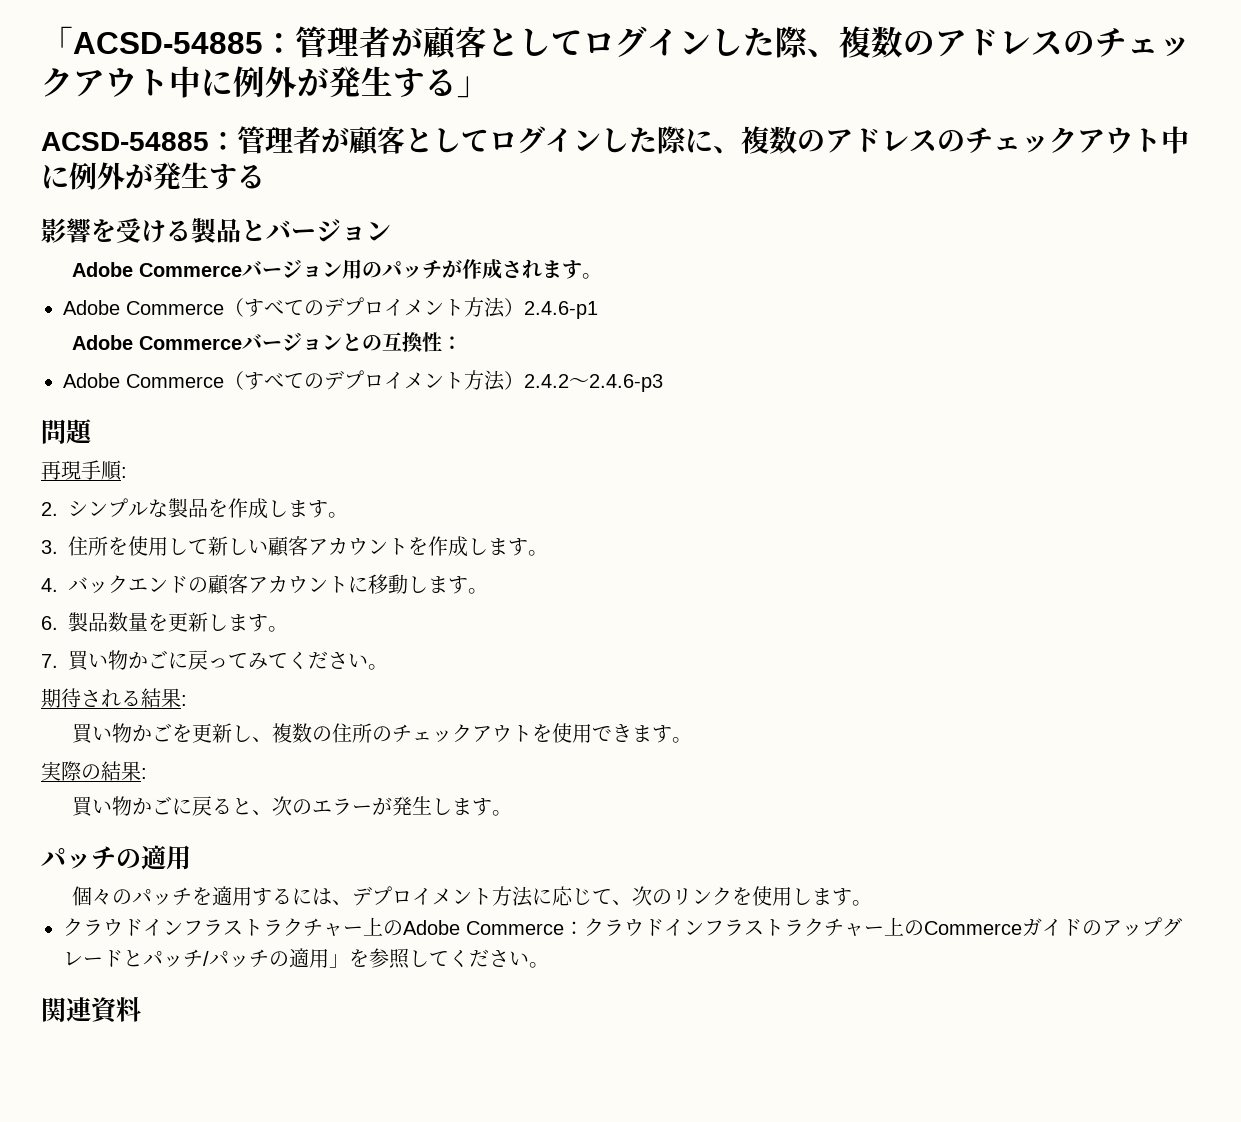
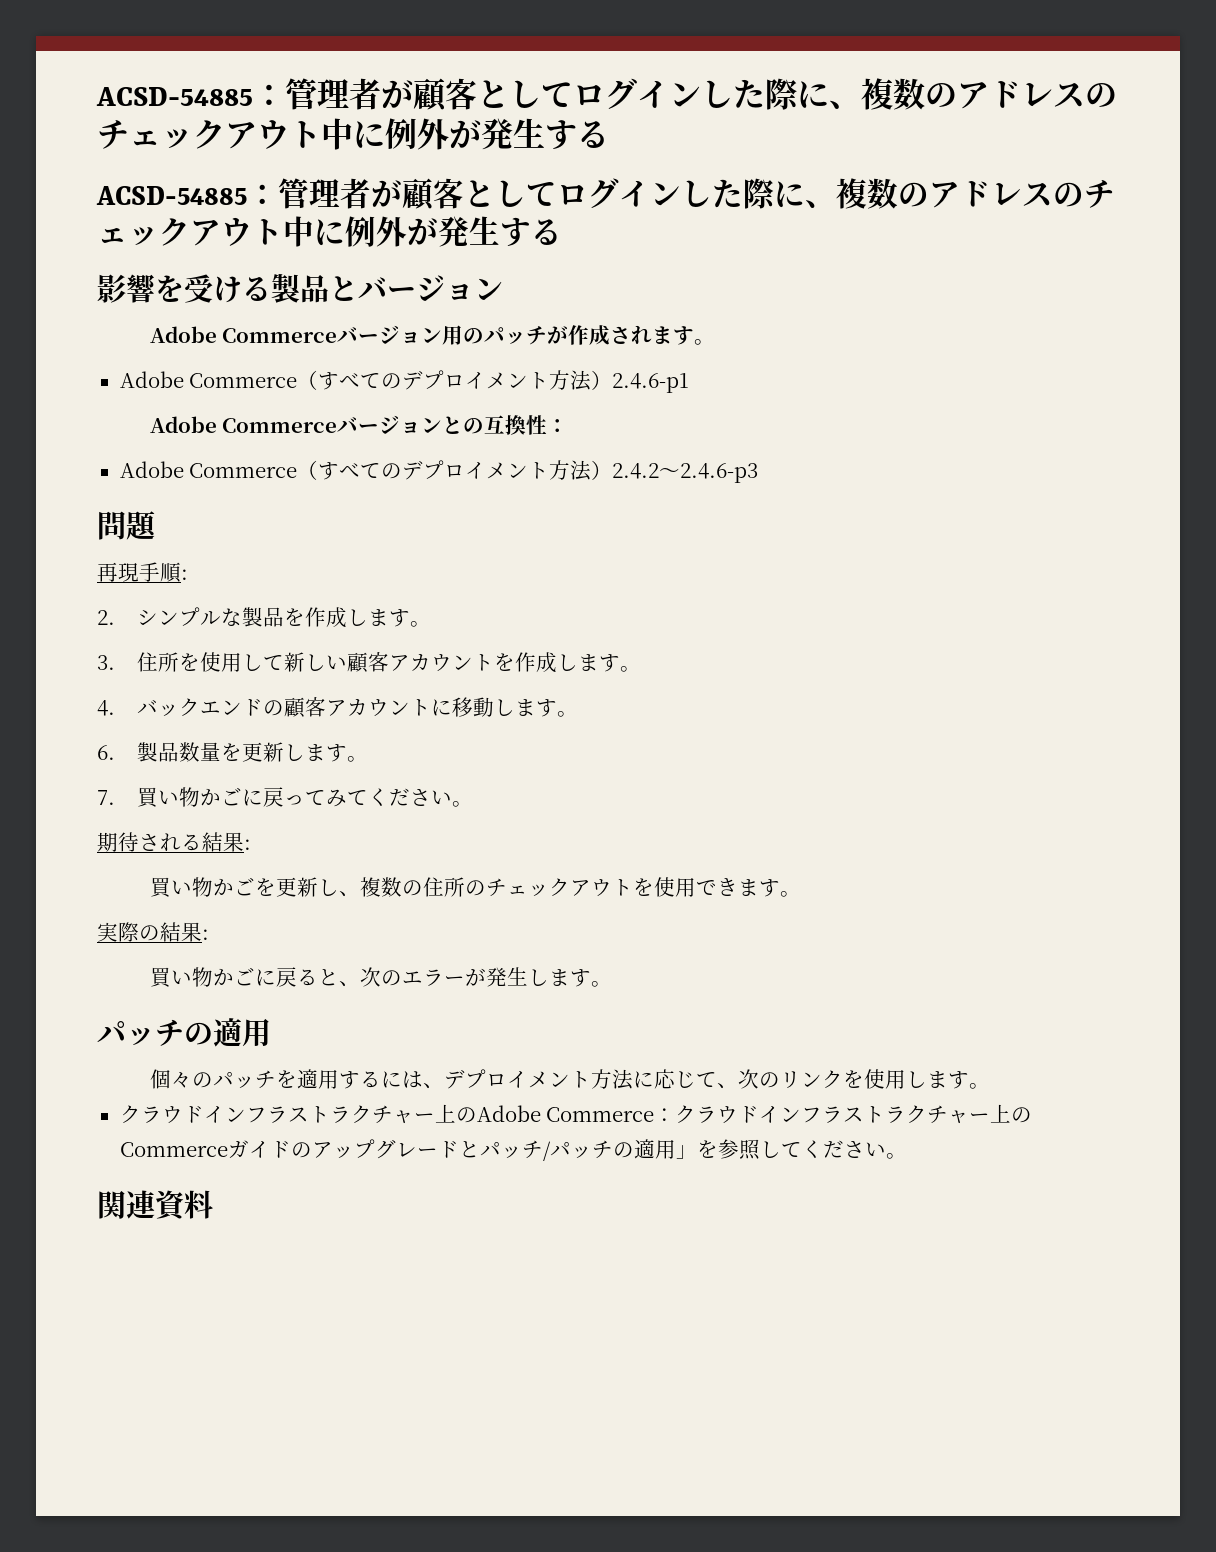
[41,26,73,54] 「 -> (96, 96) none
(808, 42) none -> [797,81,829,108] に
[457,76,489,98] 」 -> (609, 134) none

